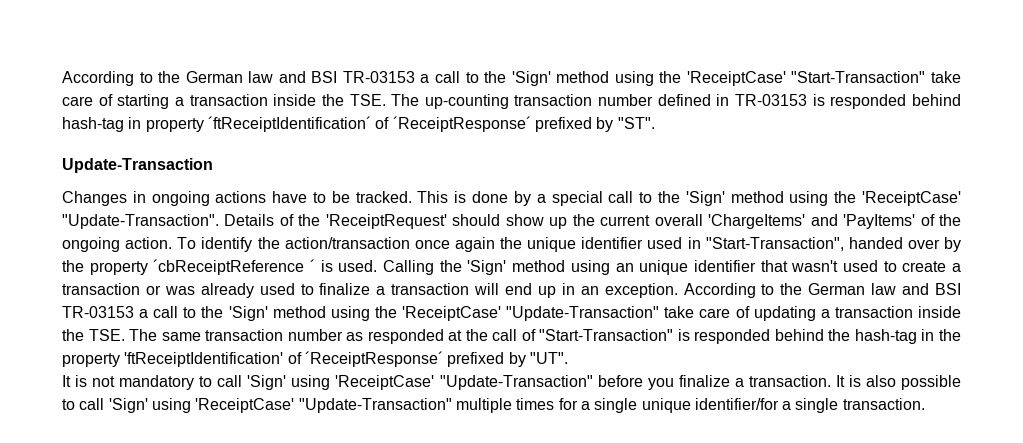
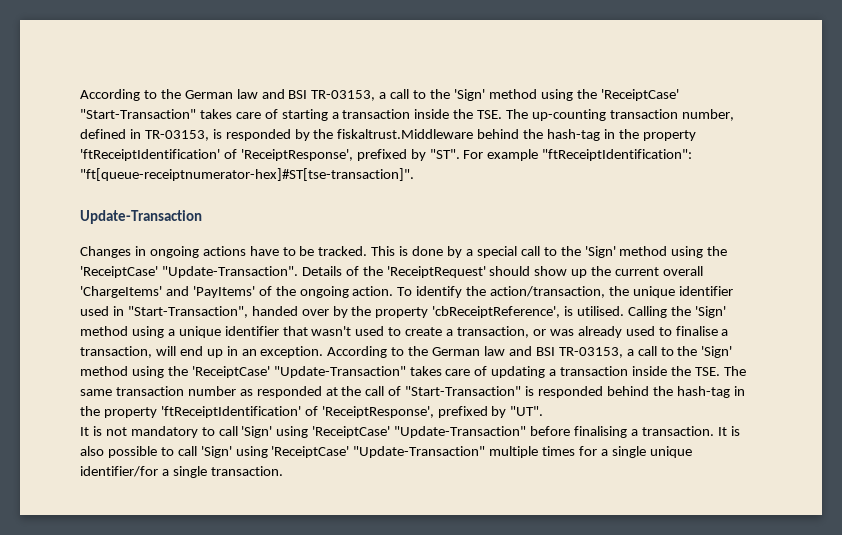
[62,71,415,86] According to the German law and BSI TR-03153 -> [80,89,376,101] According to the German law and BSI TR-03153,
[930,71,961,83] take -> [199,109,232,119] takes
[598,94,654,106] number -> [681,109,734,121] number,
[735,94,961,109] [62,116,531,132] TR-03153 is responded behind hash-tag in property ´ftReceiptIdentification´ of ´ReceiptResponse´ -> [144,129,696,141] [80,149,353,161] TR-03153, is responded by the fiskaltrust.Middleware behind the hash-tag in the property 'ftReceiptIdentification' of 'ReceiptResponse',
(655, 123) none -> [463,149,693,161] [80,168,414,181] For example "ftReceiptIdentification": "ft[queue-receiptnumerator-hex]#ST[tse-transaction]".
[284,237,495,252] action/transaction once again -> [490,286,606,298] action/transaction,
[153,259,378,275] ´cbReceiptReference ´ is used. -> [432,306,625,318] 'cbReceiptReference', is utilised.
[615,263,634,272] an -> [167,329,175,336] a
[62,283,140,295] transaction -> [457,326,530,338] transaction,
[319,283,470,295] finalize a transaction -> [675,326,729,336] [80,346,152,358] finalise a transaction,
[62,306,134,318] TR-03153 -> [558,347,623,358] TR-03153,
[664,306,695,318] take -> [409,366,442,376] takes
[304,351,443,367] ´ReceiptResponse´ -> [321,406,434,418] 'ReceiptResponse',
[647,375,730,390] you finalize -> [574,426,628,438] finalising

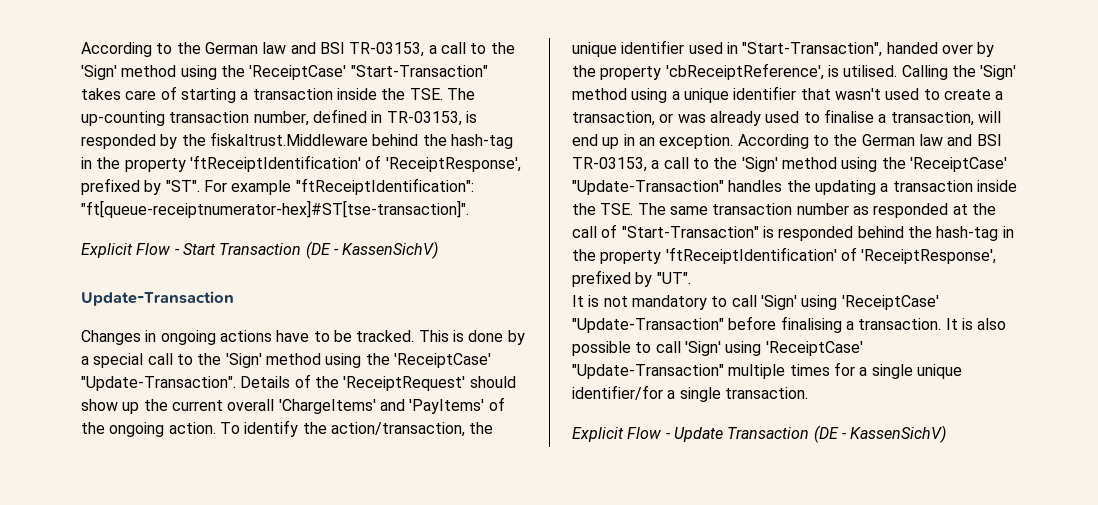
(414, 174) none -> [81,241,439,259] // Explicit Flow - Start Transaction (DE - KassenSichV)
[409,366,488,376] takes care of -> [728,180,811,192] handles the
(283, 471) none -> [572,425,947,443] // Explicit Flow - Update Transaction (DE - KassenSichV)

